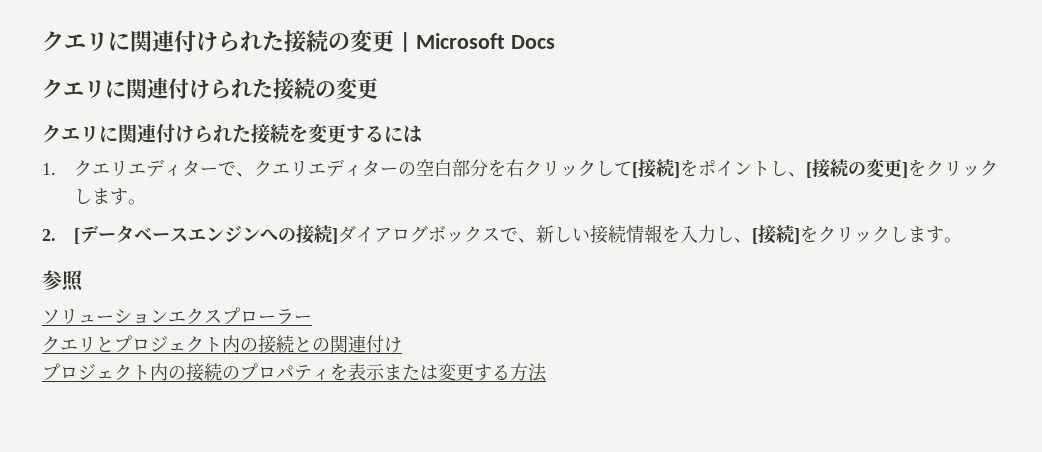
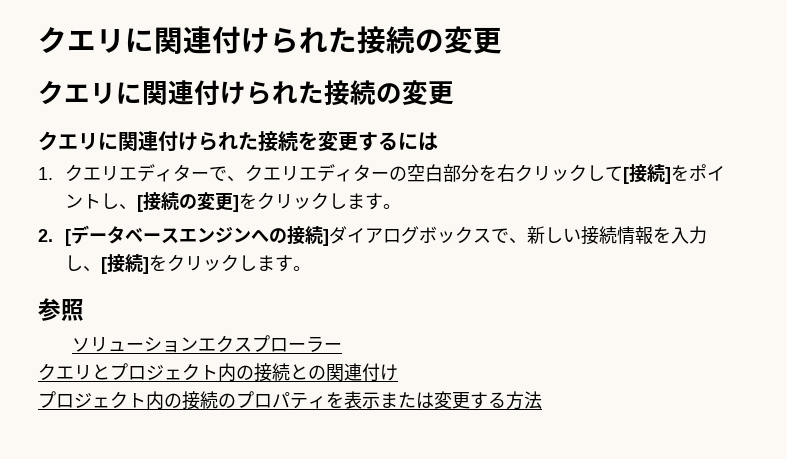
[42,30,555,53] クエリに関連付けられた接続の変更 | Microsoft Docs -> [38,26,502,54] クエリに関連付けられた接続の変更

